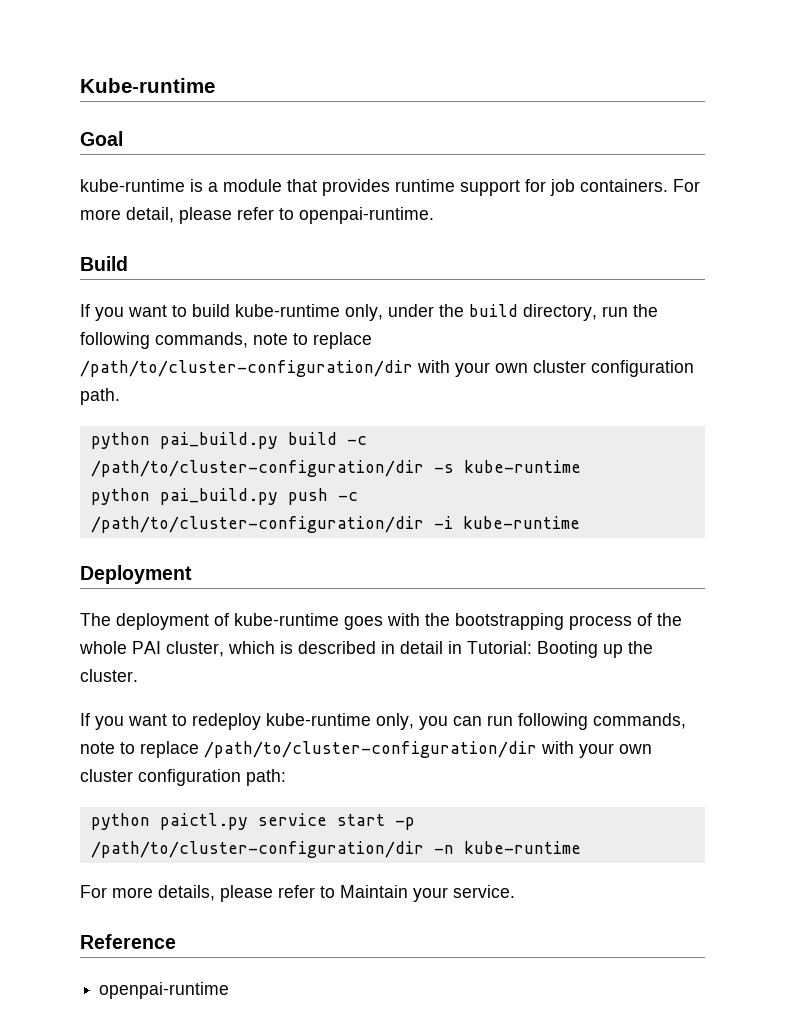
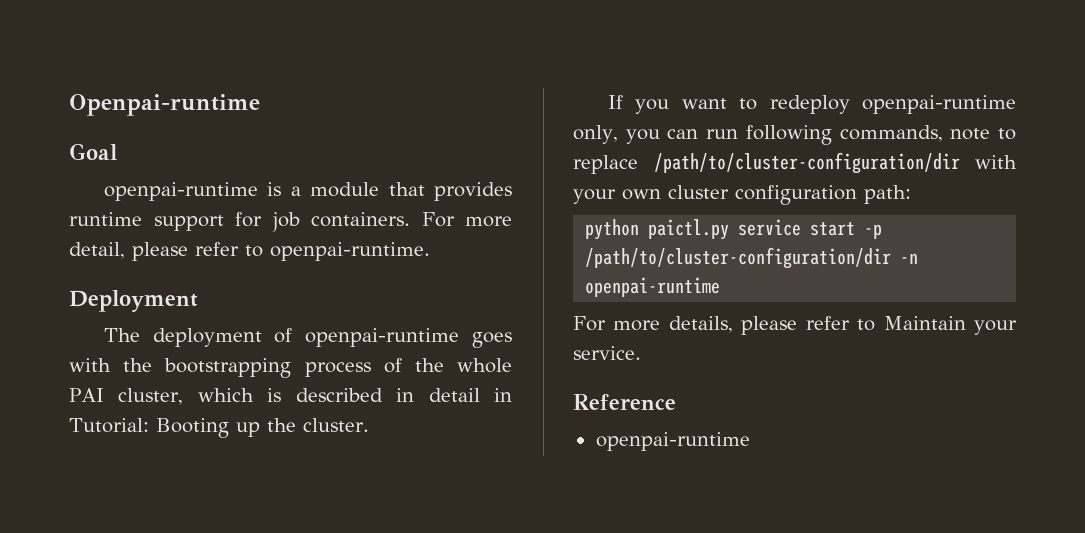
[80,78,215,93] Kube-runtime -> [69,94,260,116] Openpai-runtime
[80,179,185,192] kube-runtime -> [103,182,258,201] openpai-runtime
[80,256,128,271] [80,304,658,321] [80,332,372,349] [80,360,694,377] [80,388,120,405] [90,432,367,449] [90,460,581,477] [90,488,358,505] [90,516,580,533] // Build // If you want to build kube-runtime only, under the build directory, run the following commands, note to replace /path/to/cluster-configuration/dir with your own cluster configuration path. // python pai_build.py build -c /path/to/cluster-configuration/dir -s kube-runtime // python pai_build.py push -c /path/to/cluster-configuration/dir -i kube-runtime -> (430, 251) none
[234,613,339,626] kube-runtime -> [305,328,460,347] openpai-runtime
[266,713,371,726] kube-runtime -> [862,95,1016,114] openpai-runtime
[463,841,581,854] kube-runtime -> [585,277,721,297] openpai-runtime

